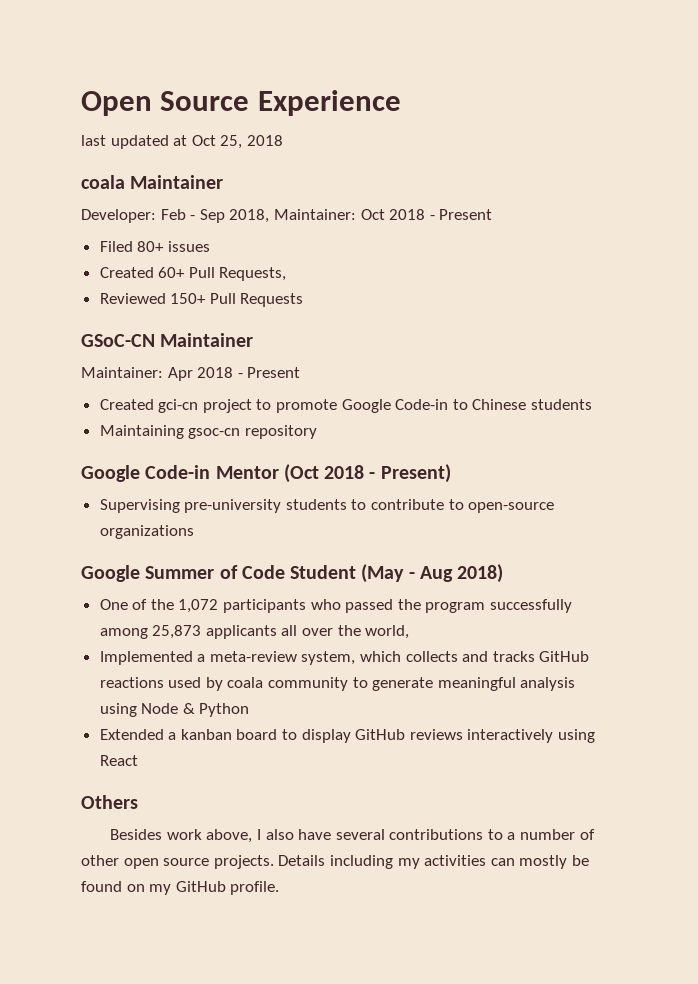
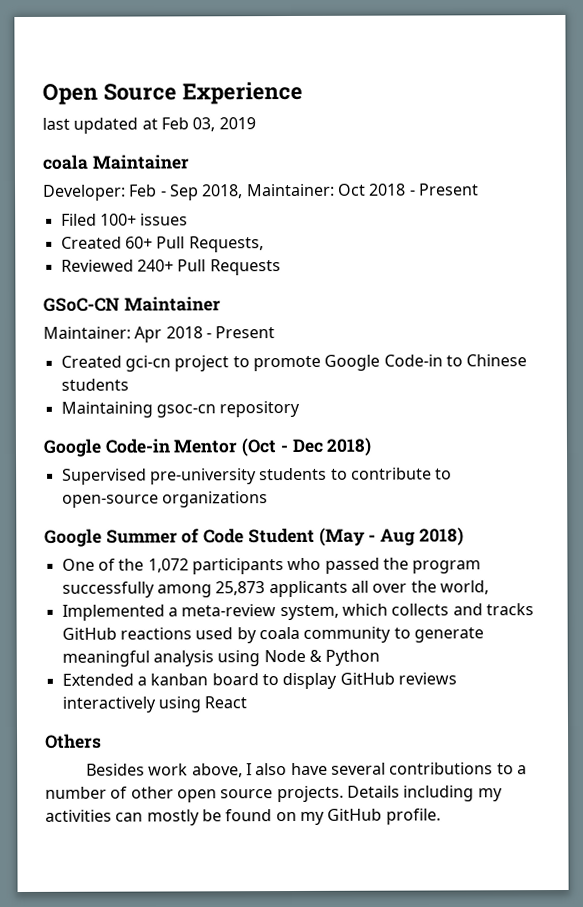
[191,135,283,149] Oct 25, 2018 -> [160,117,256,132] Feb 03, 2019
[137,241,165,252] 80+ -> [99,213,137,226] 100+
[170,293,207,304] 150+ -> [136,259,174,272] 240+
[324,464,451,483] [99,499,180,513] 2018 - Present) // Supervising -> [279,437,373,456] [61,468,147,485] - Dec 2018) // Supervised

